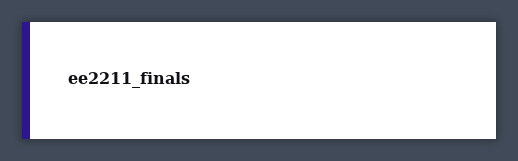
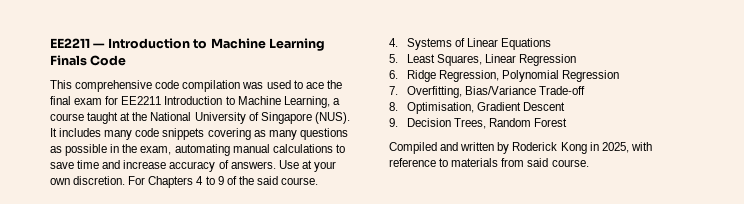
[68,72,190,88] ee2211_finals -> [50,38,325,51] [50,55,127,66] [50,80,342,92] [50,96,340,108] [50,112,350,124] [50,128,348,140] [50,144,345,156] [50,160,336,172] [50,176,319,188] [389,38,552,50] [389,54,577,66] [389,70,620,82] [389,86,586,98] [389,102,566,114] [389,118,568,129] [389,142,652,154] [389,158,589,167] EE2211 — Introduction to Machine Learning Finals Code // This comprehensive code compilation was used to ace the final exam for EE2211 Introduction to Machine Learning, a course taught at the National University of Singapore (NUS). It includes many code snippets covering as many questions as possible in the exam, automating manual calculations to save time and increase accuracy of answers. Use at your own discretion. For Chapters 4 to 9 of the said course. // 4. Systems of Linear Equations // 5. Least Squares, Linear Regression // 6. Ridge Regression, Polynomial Regression // 7. Overfitting, Bias/Variance Trade-off // 8. Optimisation, Gradient Descent // 9. Decision Trees, Random Forest // Compiled and written by Roderick Kong in 2025, with reference to materials from said course.

